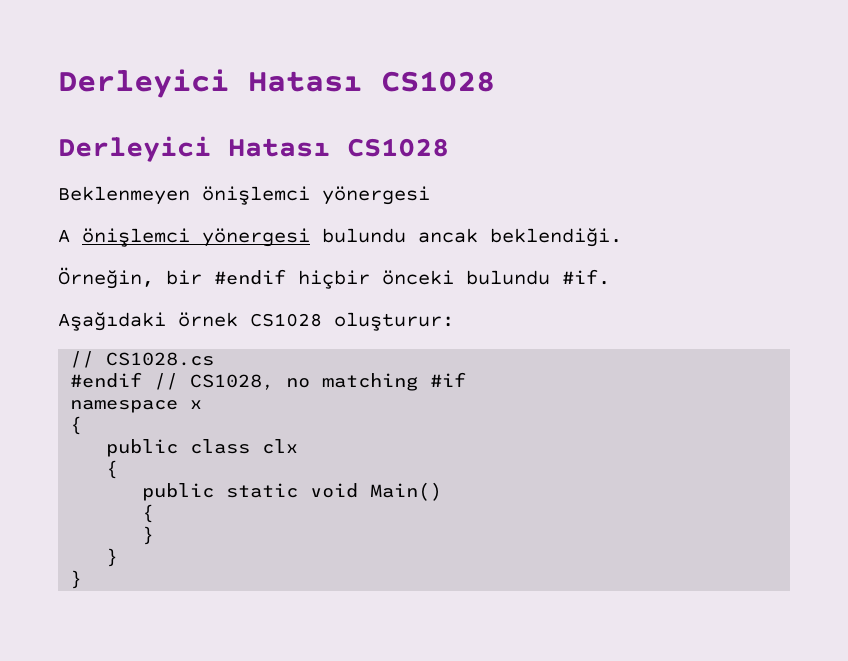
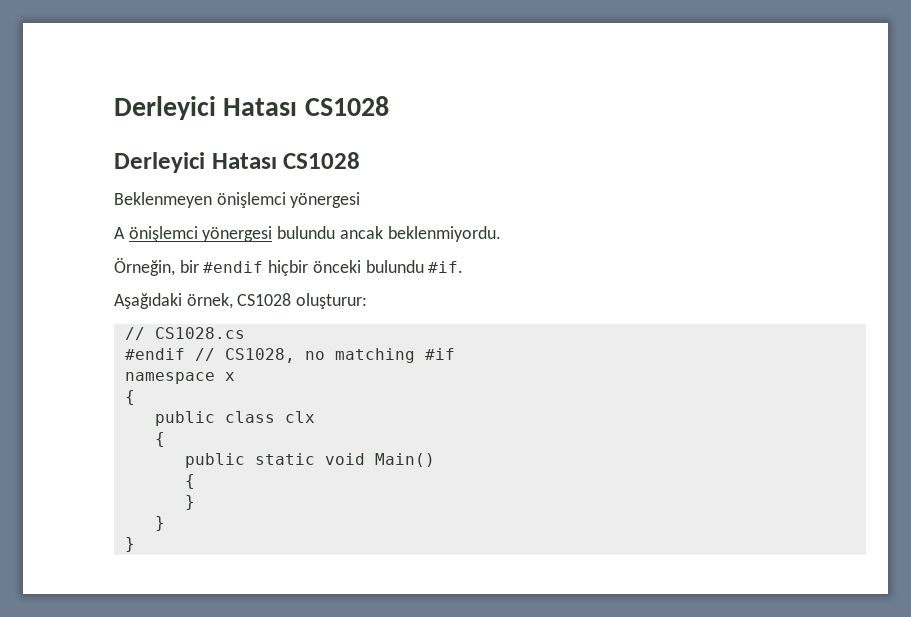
[490,228,622,247] beklendiği. -> [387,226,501,242] beklenmiyordu.
[178,312,238,327] örnek -> [186,293,233,309] örnek,

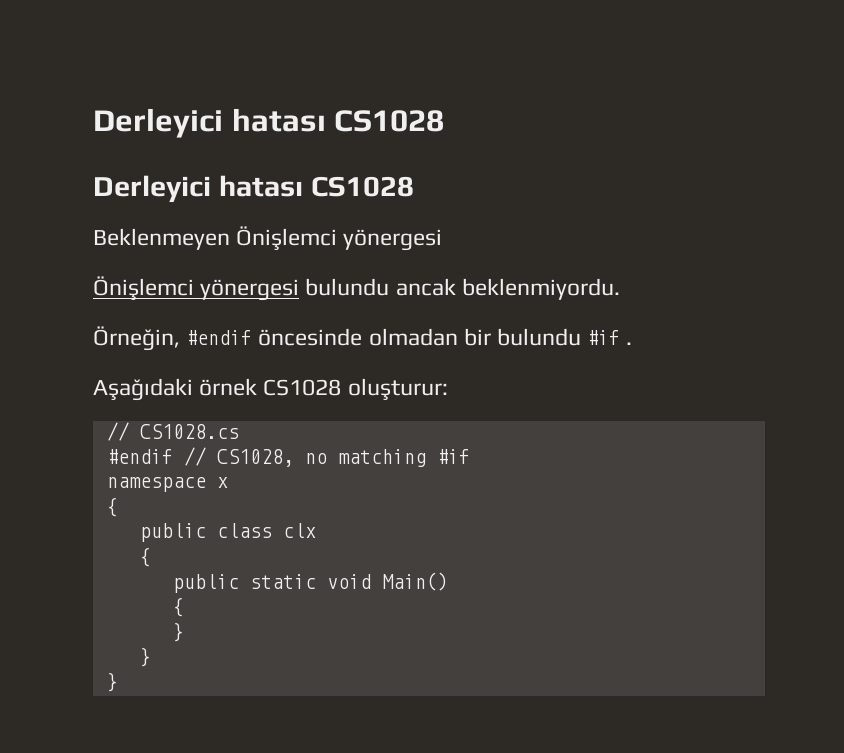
[114,96,298,120] Derleyici Hatası -> [93,108,326,138] Derleyici hatası
[211,153,277,169] Hatası -> [218,175,303,197] hatası
[216,192,286,208] önişlemci -> [236,226,338,251] Önişlemci
[114,226,198,242] A önişlemci -> [93,276,194,301] Önişlemci
[179,260,464,276] bir #endif hiçbir önceki bulundu #if. -> [186,328,633,346] #endif öncesinde olmadan bir bulundu #if .
[186,293,233,309] örnek, -> [199,378,258,396] örnek

